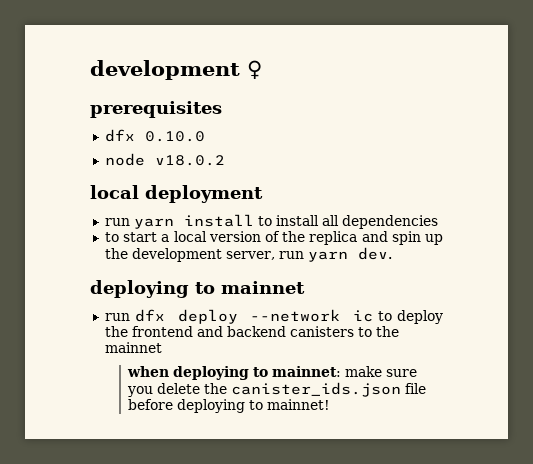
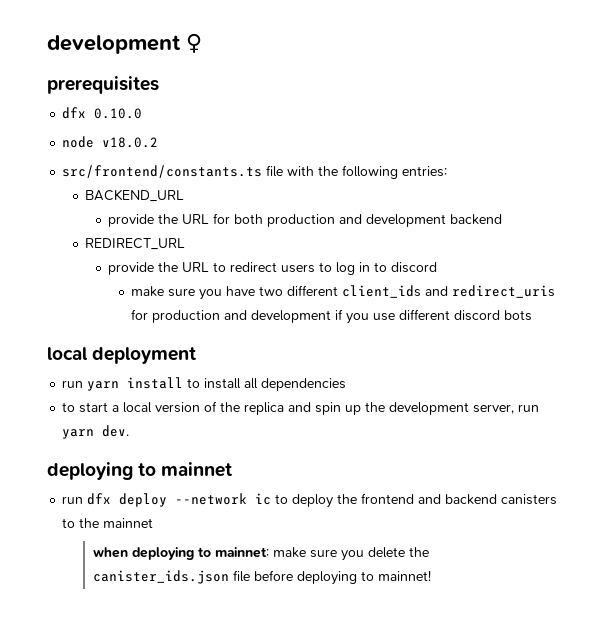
(225, 160) none -> [62,165,448,179] [85,189,185,202] [108,213,503,227] [85,238,186,250] [108,262,438,275] [131,285,556,300] [131,309,533,324] // src/frontend/constants.ts file with the following entries: // BACKEND_URL // provide the URL for both production and development backend // REDIRECT_URL // provide the URL to redirect users to log in to discord // make sure you have two different client_ids and redirect_uris for production and development if you use different discord bots

